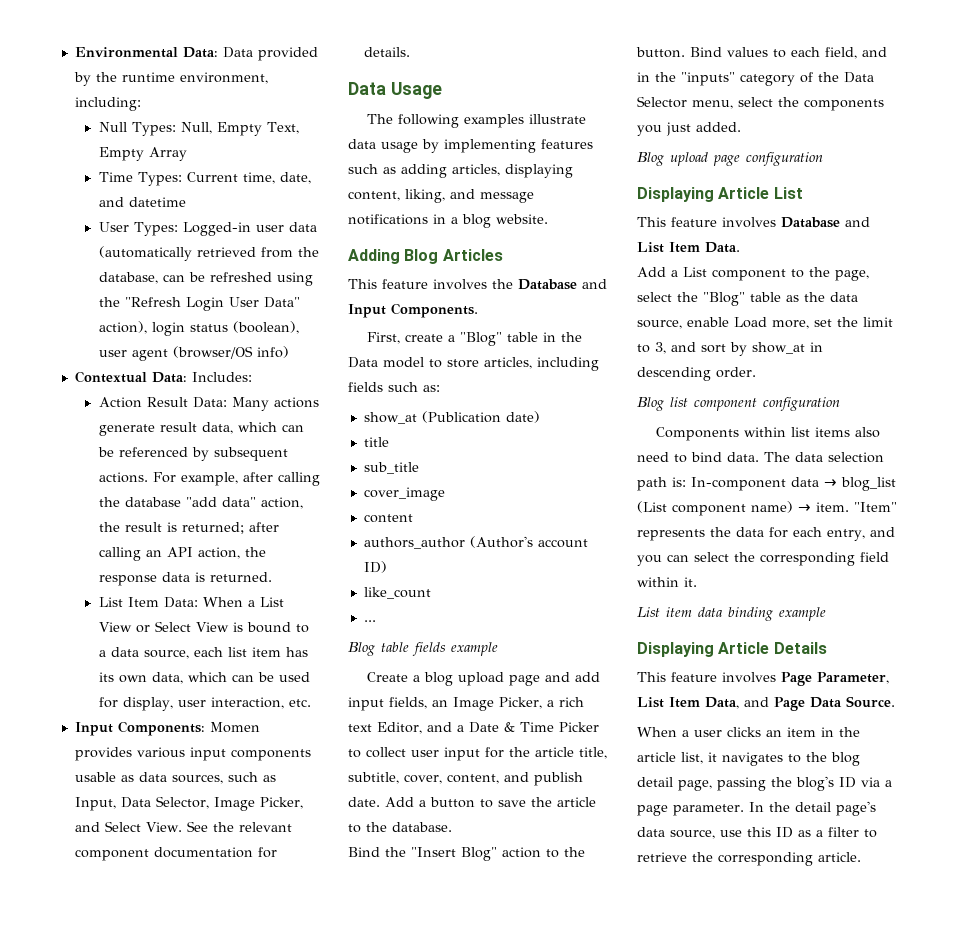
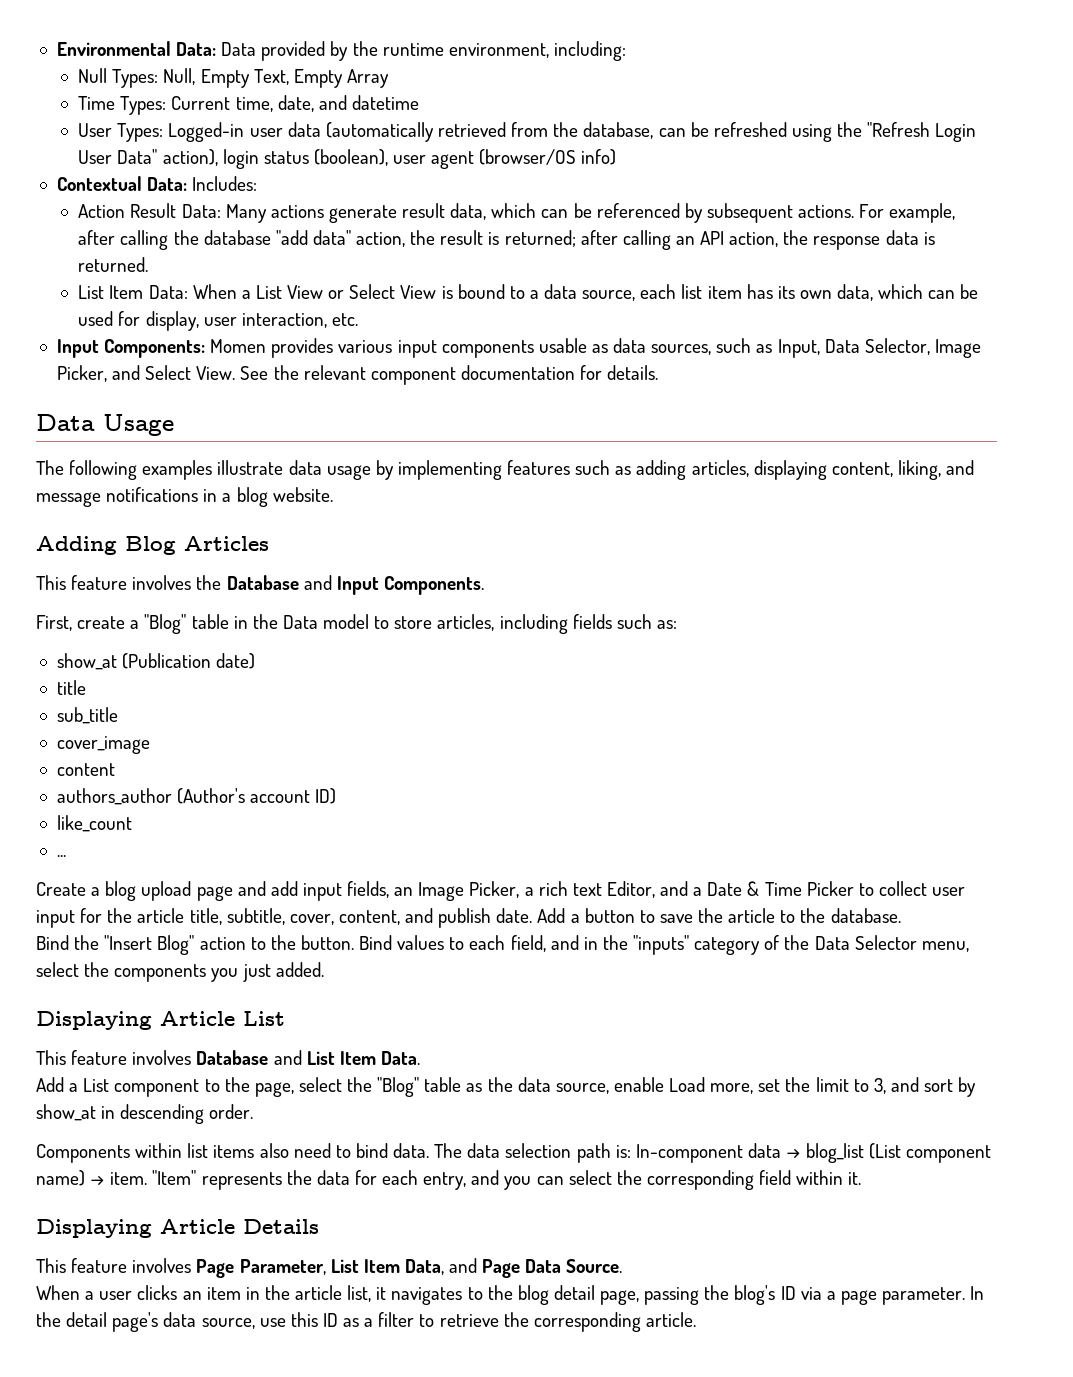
[348,642,498,656] // Blog table fields example -> (66, 856) none
[637,152,823,166] // Blog upload page configuration -> (324, 969) none
[637,397,840,411] // Blog list component configuration -> (254, 1111) none
[637,607,826,621] // List item data binding example -> (862, 1178) none

